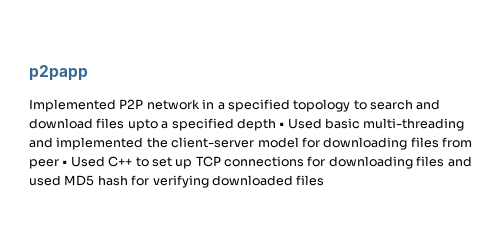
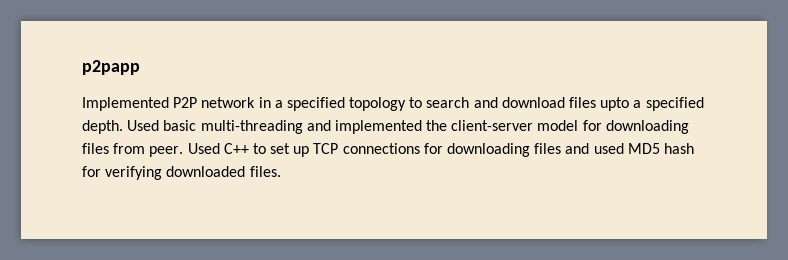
[236,118,285,131] depth • -> [82,120,123,134] depth.
[29,159,68,169] peer • -> [149,146,184,157] peer.
[296,175,325,186] files -> [249,166,281,177] files.

